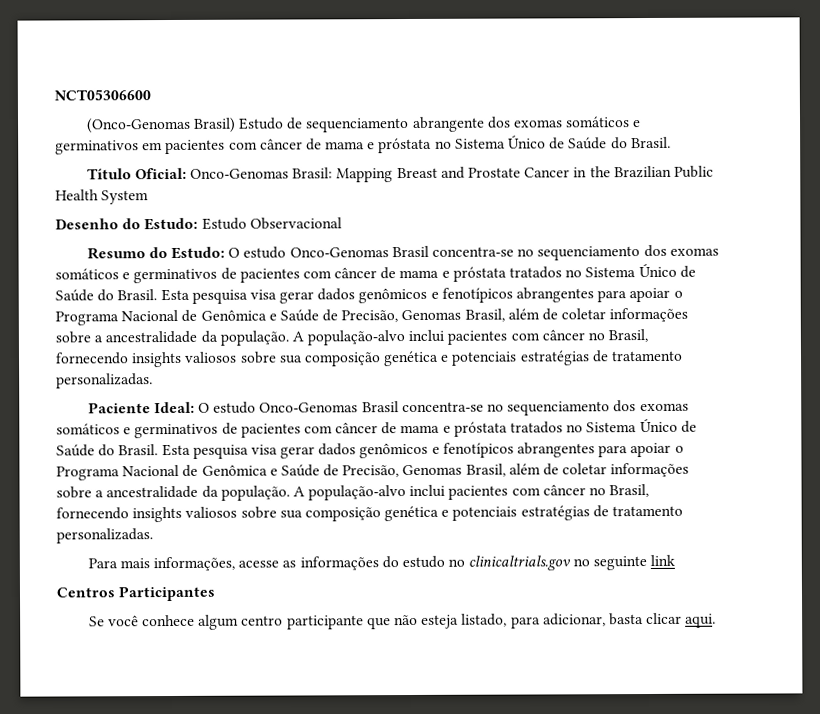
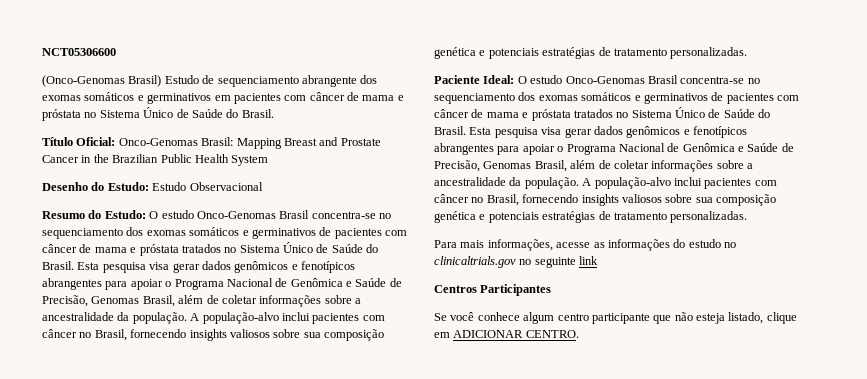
[510,612,717,629] para adicionar, basta clicar aqui. -> [766,312,797,324] [434,330,579,338] clique em ADICIONAR CENTRO.

